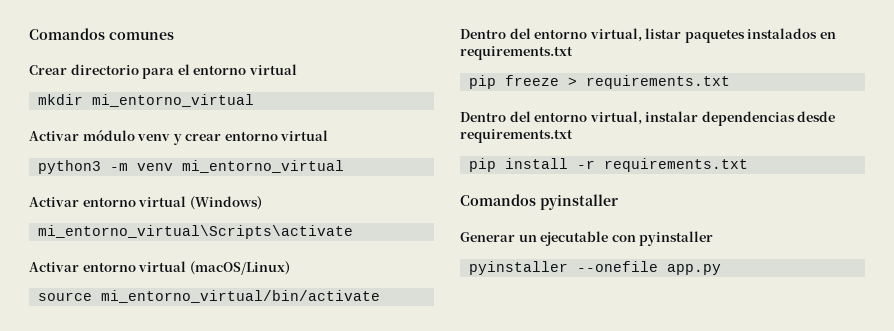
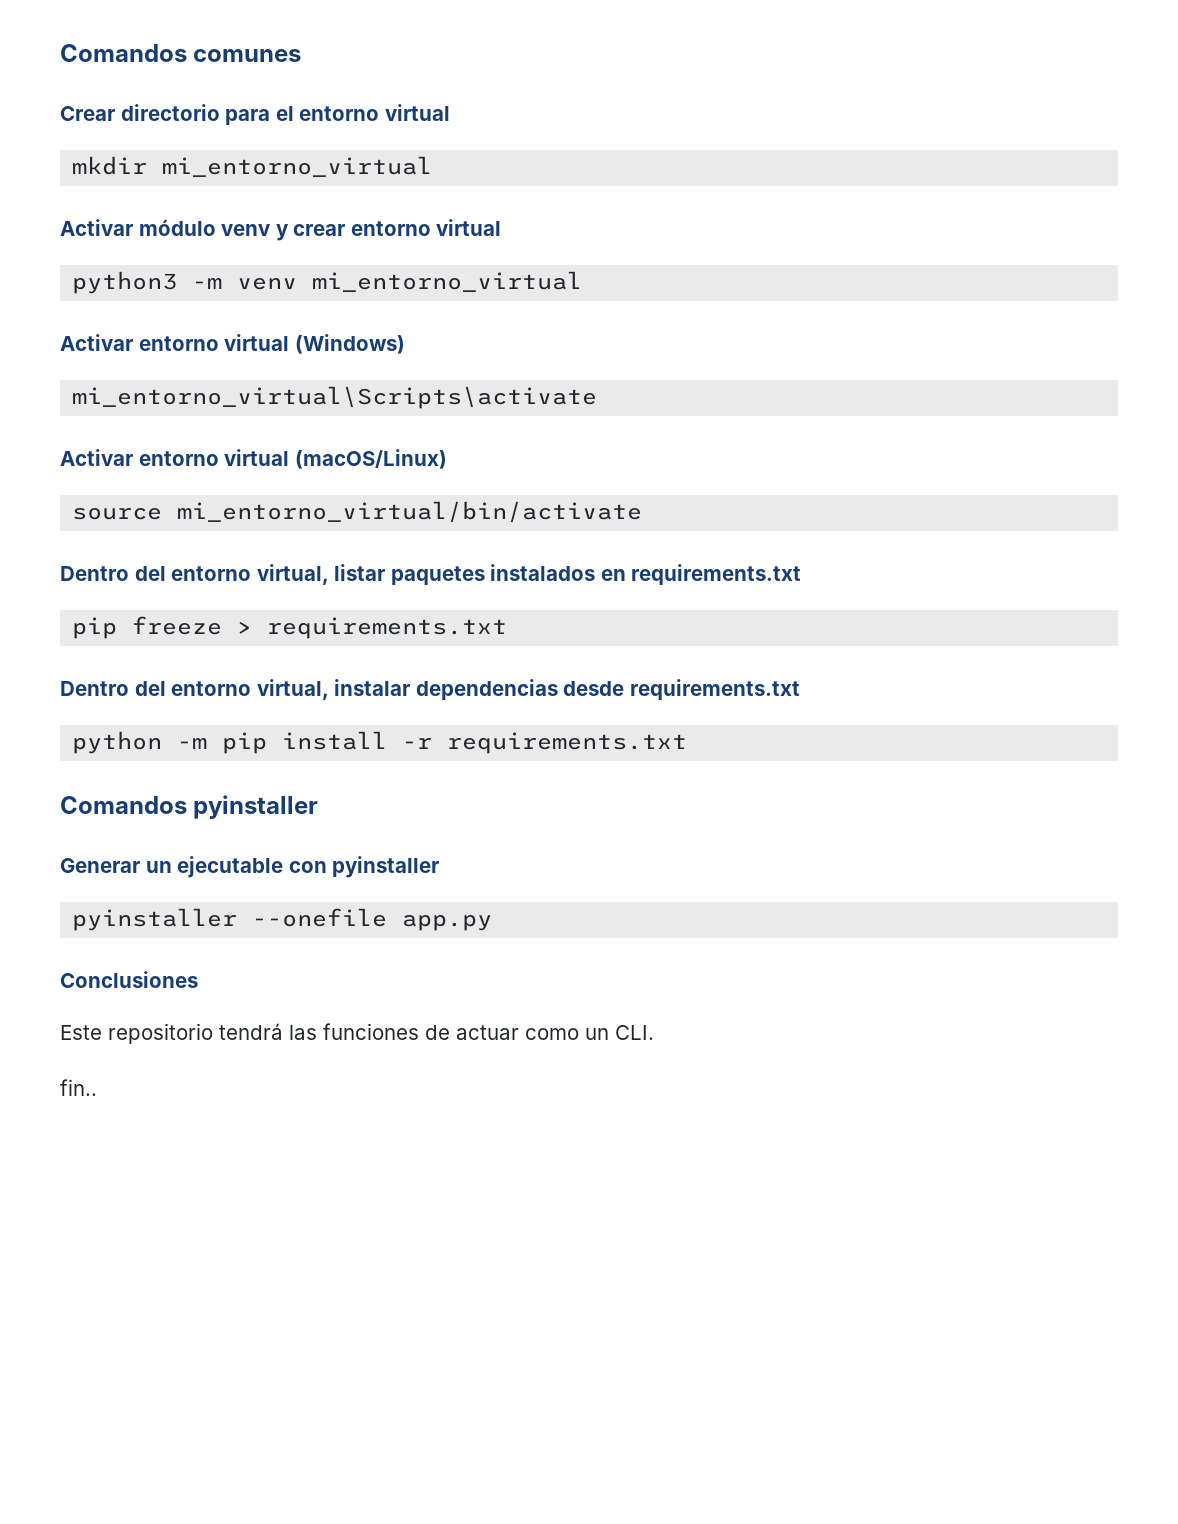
(573, 136) none -> [72,731,208,754] python -m
(721, 269) none -> [60,971,198,988] [60,1023,654,1044] [60,1079,97,1096] // Conclusiones // Este repositorio tendrá las funciones de actuar como un CLI. // fin..

